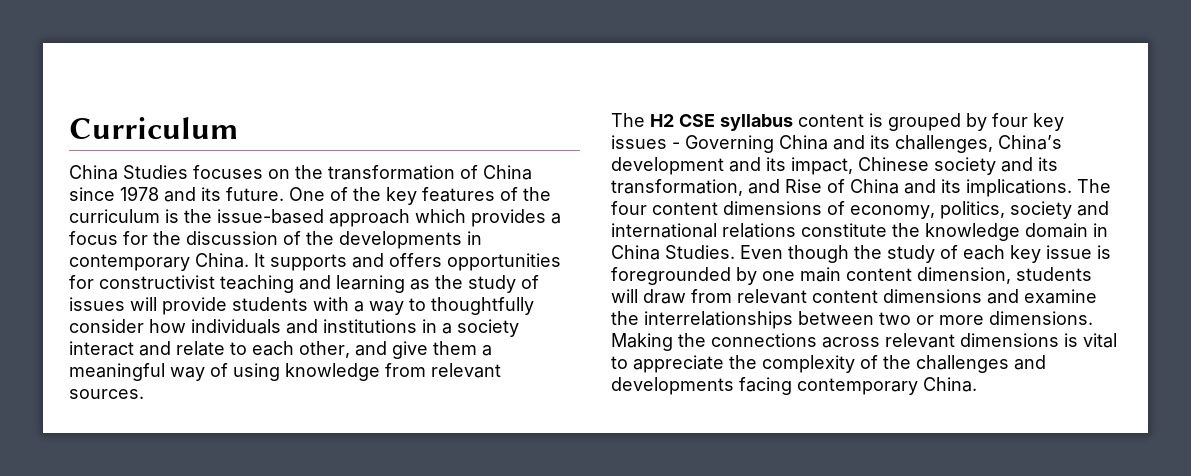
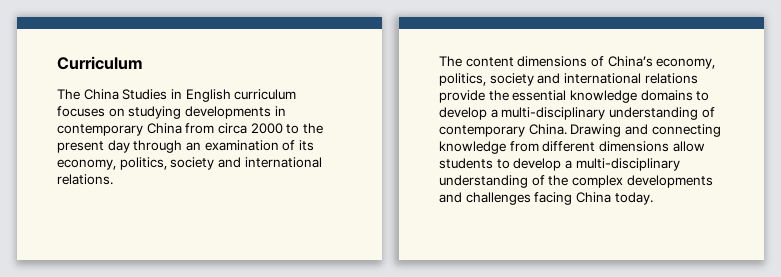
(239, 128) none -> [57,89,80,100] The
[193,165,532,180] [69,186,551,205] [69,209,561,227] [69,231,482,249] [69,253,561,271] [69,275,539,293] [69,297,534,315] [69,319,519,337] [69,341,492,359] [69,363,501,381] [69,389,144,399] [611,113,1064,131] [611,135,1062,153] [611,157,1058,175] [611,179,1111,197] [611,201,647,215] focuses on the transformation of China since 1978 and its future. One of the key features of the curriculum is the issue-based approach which provides a focus for the discussion of the developments in contemporary China. It supports and offers opportunities for constructivist teaching and learning as the study of issues will provide students with a way to thoughtfully consider how individuals and institutions in a society interact and relate to each other, and give them a meaningful way of using knowledge from relevant sources. // The H2 CSE syllabus content is grouped by four key issues - Governing China and its challenges, China’s development and its impact, Chinese society and its transformation, and Rise of China and its implications. The four -> [170,89,297,102] [57,106,286,119] [57,123,323,136] [57,140,314,153] [57,157,322,170] [57,174,113,185] [439,56,462,67] in English curriculum focuses on studying developments in contemporary China from circa 2000 to the present day through an examination of its economy, politics, society and international relations. // The
(845, 208) none -> [607,56,653,67] China’s
[801,223,1108,241] [611,245,1111,263] [611,267,1092,285] [611,289,1097,304] [611,311,1093,329] [611,333,1117,351] [611,355,1046,373] [611,377,977,395] constitute the knowledge domain in China Studies. Even though the study of each key issue is foregrounded by one main content dimension, students will draw from relevant content dimensions and examine the interrelationships between two or more dimensions. Making the connections across relevant dimensions is vital to appreciate the complexity of the challenges and developments facing contemporary China. -> [439,90,710,103] [439,107,715,120] [439,124,721,137] [439,141,705,154] [439,158,680,171] [439,175,713,188] [439,192,653,205] provide the essential knowledge domains to develop a multi-disciplinary understanding of contemporary China. Drawing and connecting knowledge from different dimensions allow students to develop a multi-disciplinary understanding of the complex developments and challenges facing China today.

